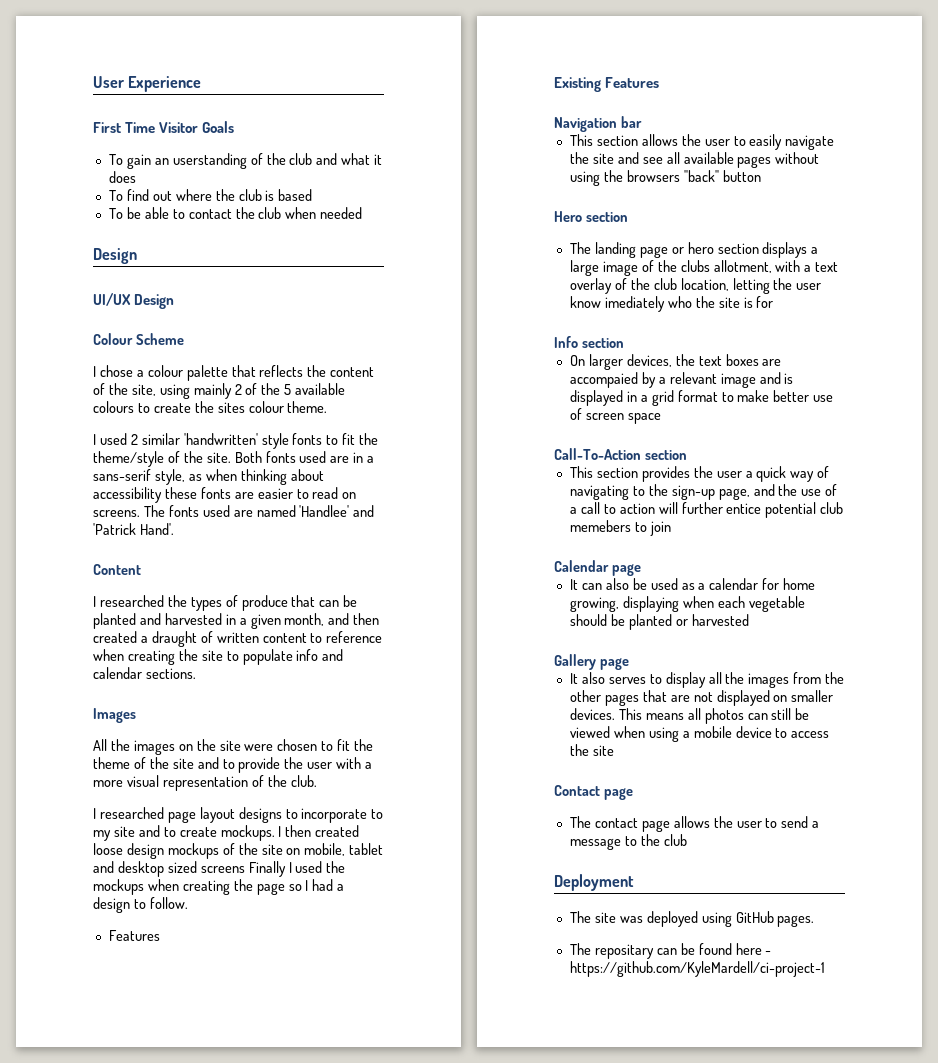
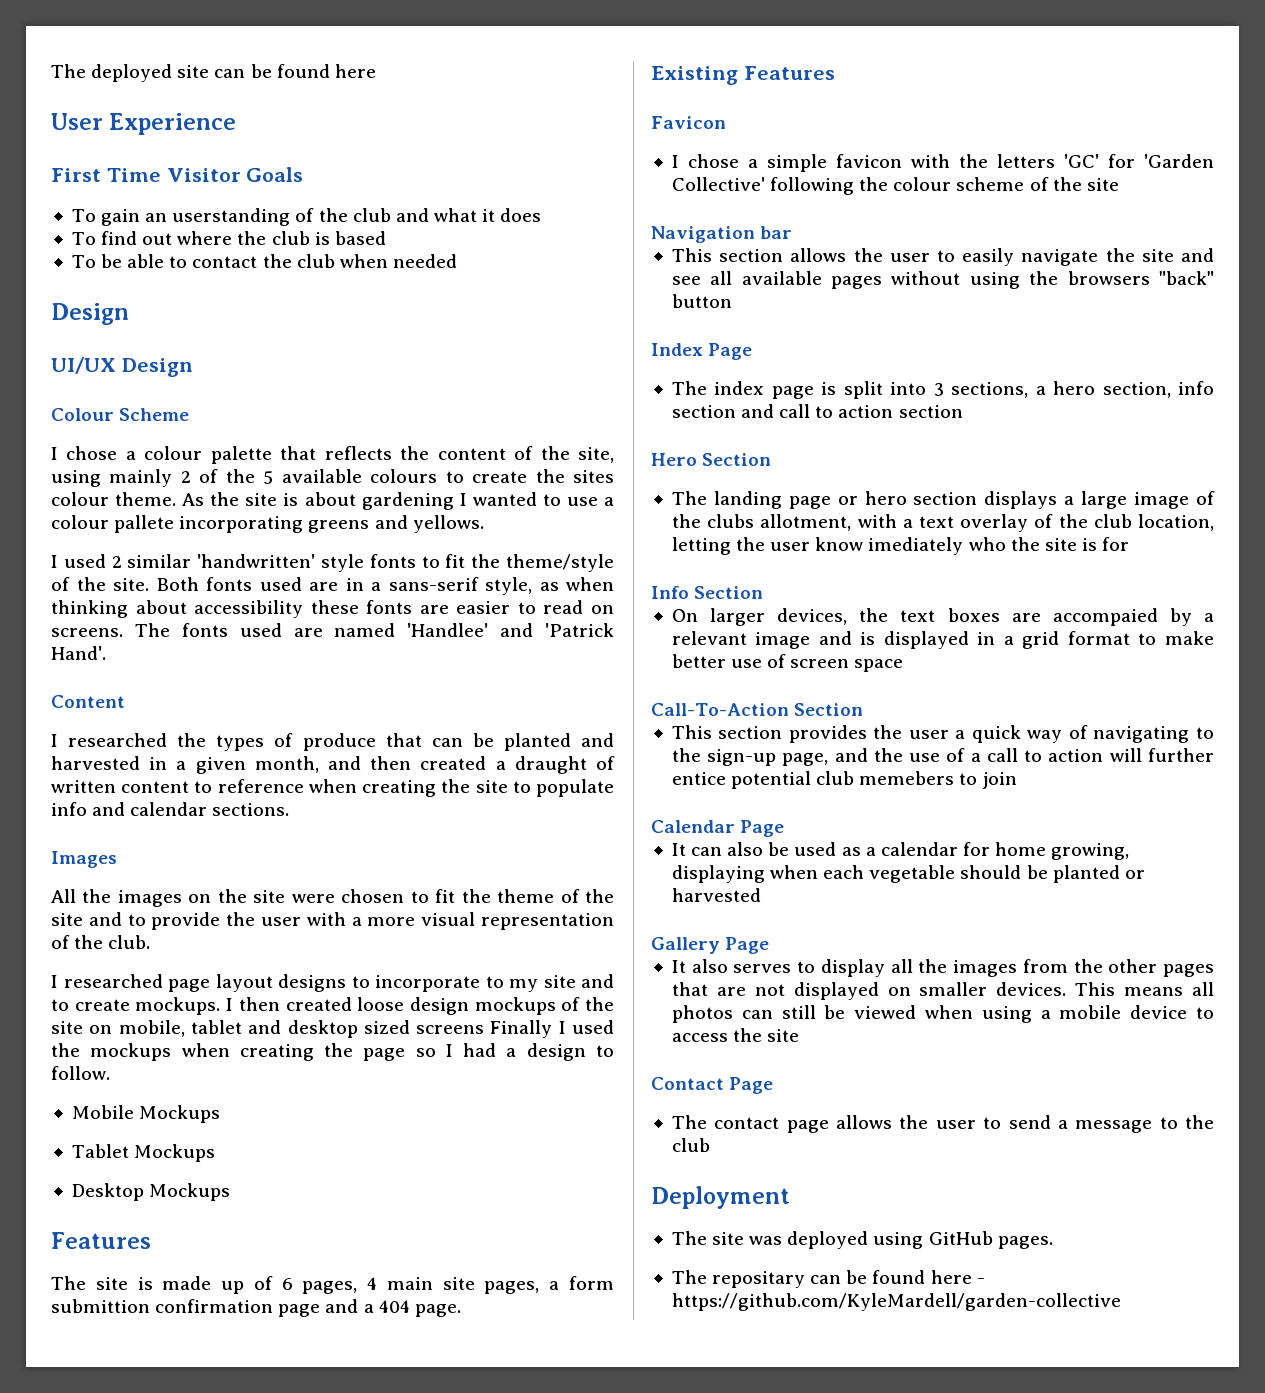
(93, 82) none -> [51,64,376,82] The deployed site can be found here //
(328, 407) none -> [182,492,614,510] [51,515,484,533] As the site is about gardening I wanted to use a colour pallete incorporating greens and yellows.
[108,930,160,941] [554,77,660,92] Features // Existing Features -> [71,1105,221,1123] [71,1144,216,1162] [71,1183,231,1201] [51,1232,151,1249] [51,1276,614,1294] [51,1299,461,1317] [651,66,835,85] [651,116,726,129] [671,154,1214,172] [671,177,1119,195] Mobile Mockups // Tablet Mockups // Desktop Mockups // Features // The site is made up of 6 pages, 4 main site pages, a form submittion confirmation page and a 404 page. // Existing Features // Favicon // I chose a simple favicon with the letters 'GC' for 'Garden Collective' following the colour scheme of the site
(761, 176) none -> [651,343,753,360] [671,381,1214,399] [671,404,963,418] // Index Page // The index page is split into 3 sections, a hero section, info section and call to action section
[585,212,628,222] section -> [702,453,772,466] Section
[581,338,624,348] section -> [694,586,764,599] Section
[644,450,687,460] section -> [794,703,864,716] Section
[611,564,641,576] page -> [740,820,785,837] Page
[599,658,629,670] page -> [725,937,770,954] Page
[603,788,633,800] page -> [729,1077,774,1094] Page
[569,961,825,977] https://github.com/KyleMardell/ci-project-1 -> [671,1293,1121,1311] https://github.com/KyleMardell/garden-collective

